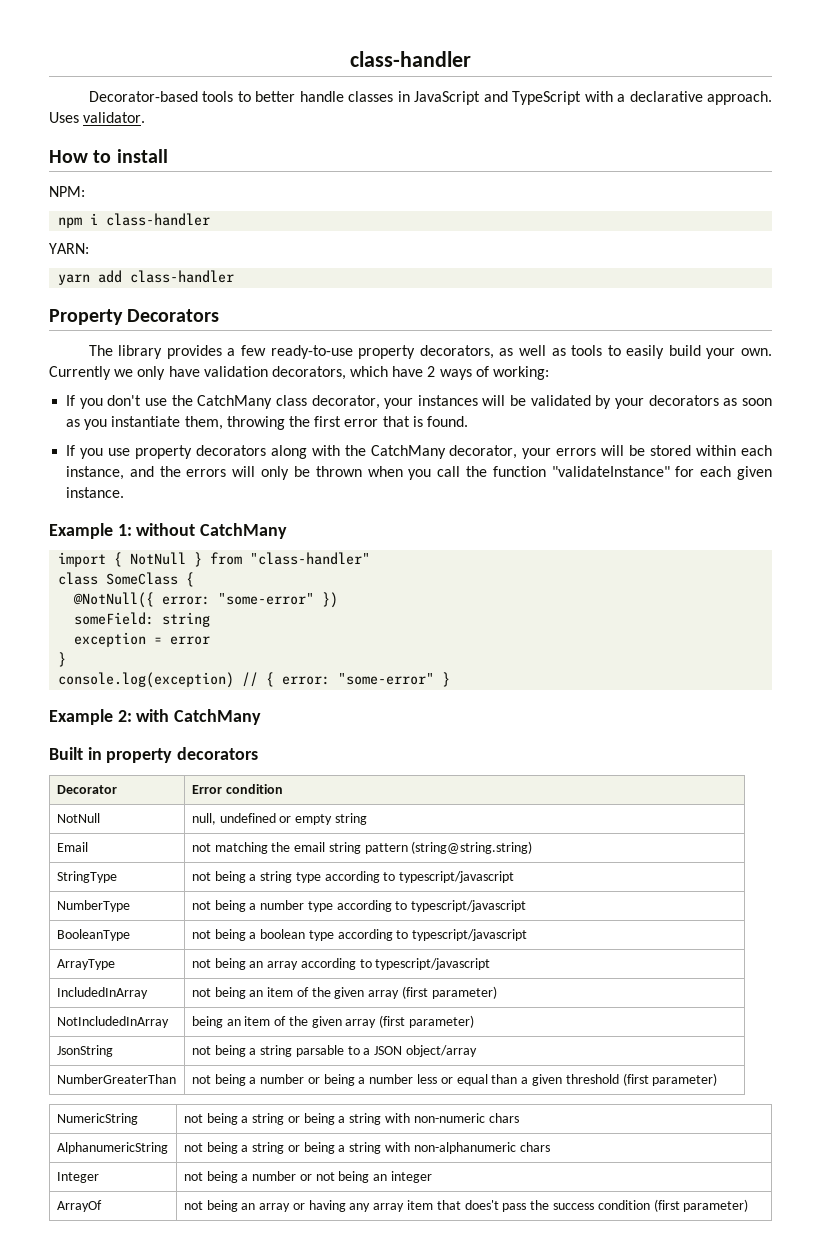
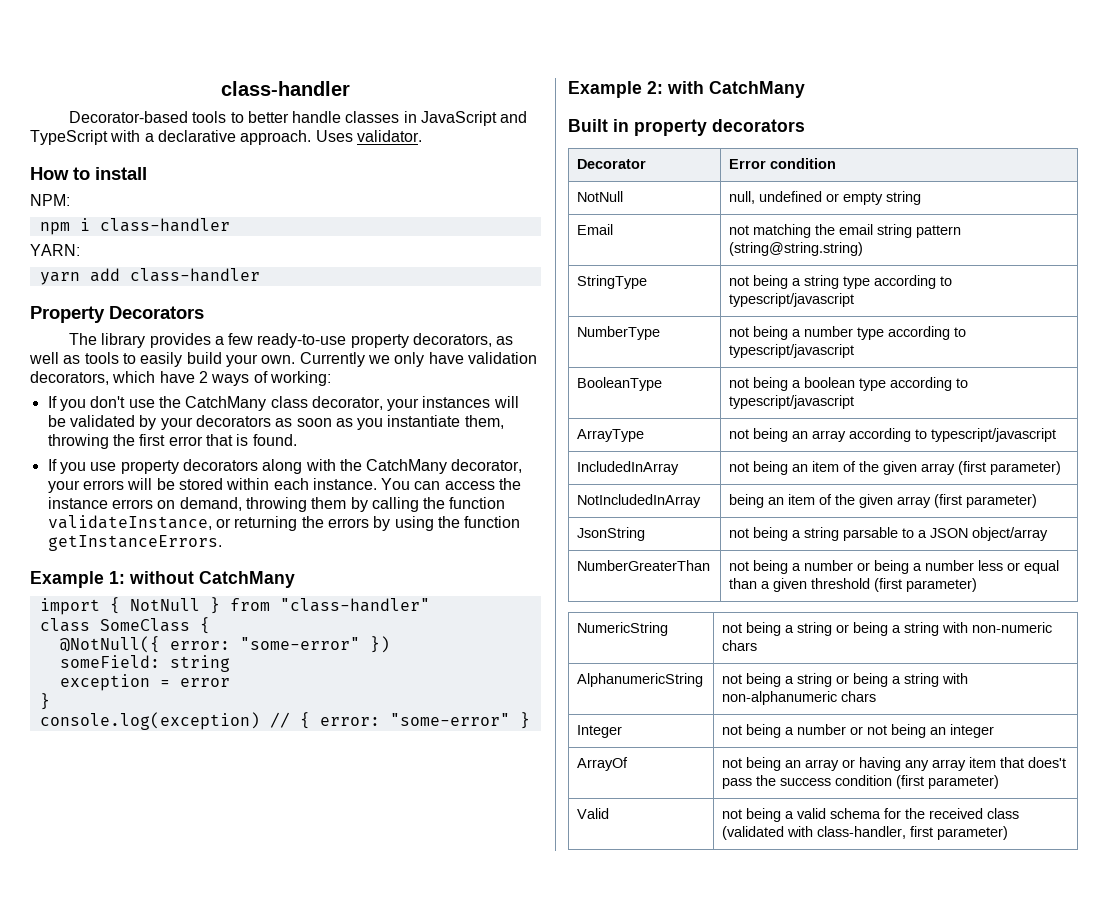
[66,466,772,480] [66,487,125,498] instance, and the errors will only be thrown when you call the function "validateInstance" for each given instance. -> [312,478,522,490] [47,497,506,512] [47,515,521,531] [47,535,222,551] instance. You can access the instance errors on demand, throwing them by calling the function validateInstance, or returning the errors by using the function getInstanceErrors.
(749, 1205) none -> [577,808,610,819] [722,808,1020,822] [722,826,1009,840] // Valid | not being a valid schema for the received class (validated with class-handler, first parameter)

